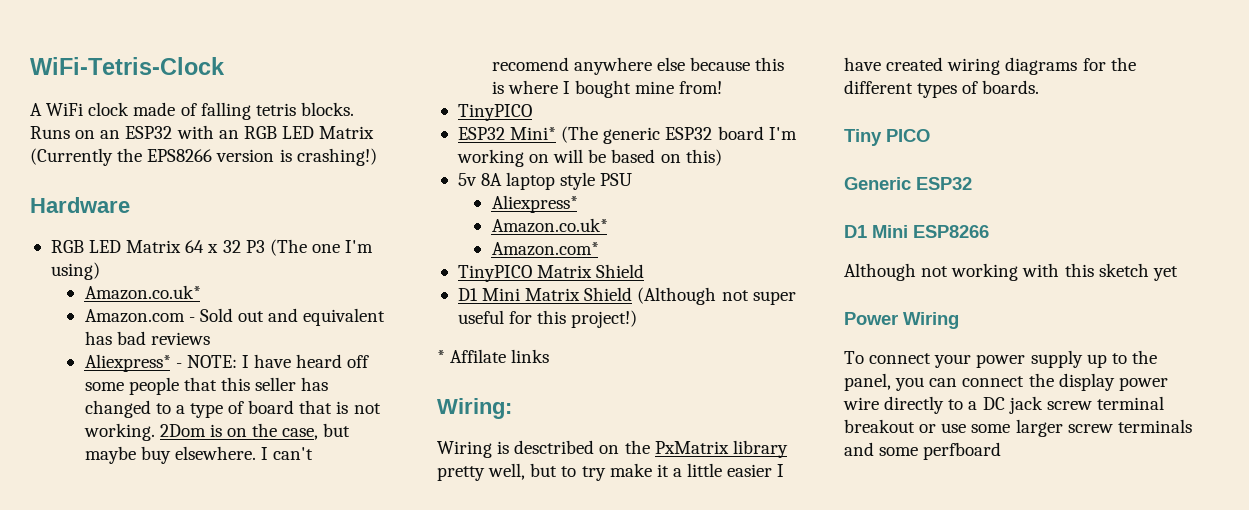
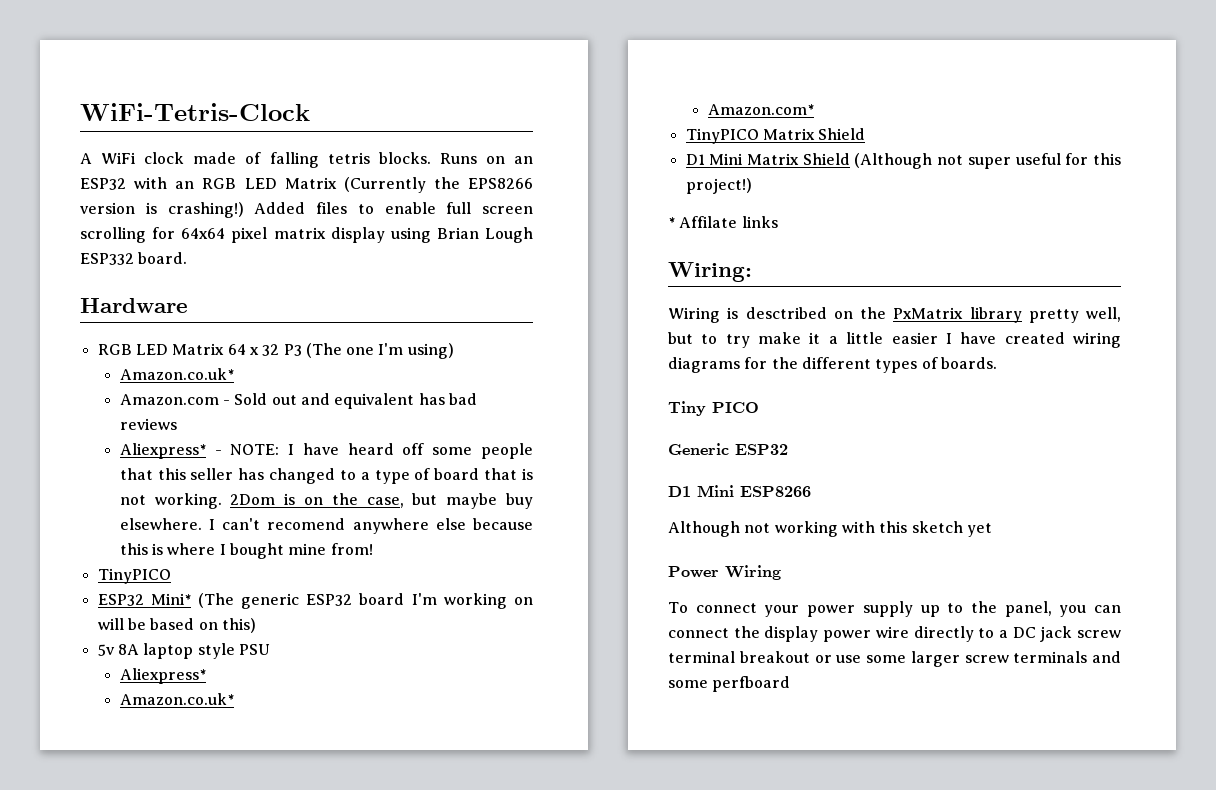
(377, 157) none -> [254,202,533,214] [80,227,533,243] [80,252,188,265] Added files to enable full screen scrolling for 64x64 pixel matrix display using Brian Lough ESP332 board.

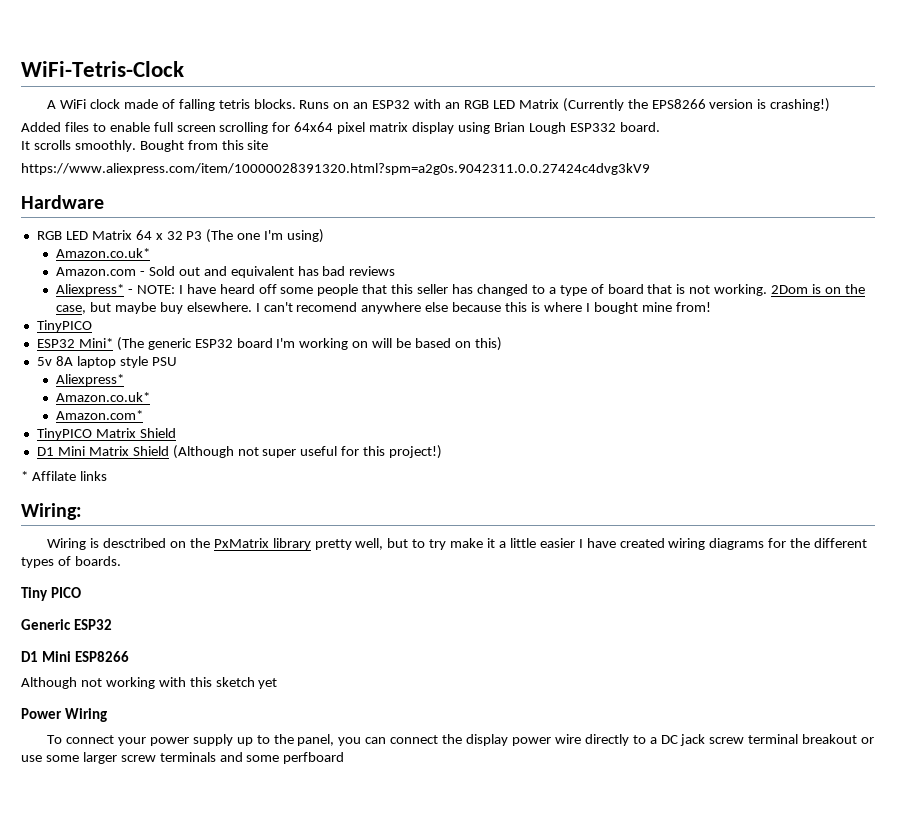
(244, 210) none -> (831, 105) //
(188, 258) none -> [21,140,269,152] [21,163,650,175] // It scrolls smoothly. Bought from this site // https://www.aliexpress.com/item/10000028391320.html?spm=a2g0s.9042311.0.0.27424c4dvg3kV9

